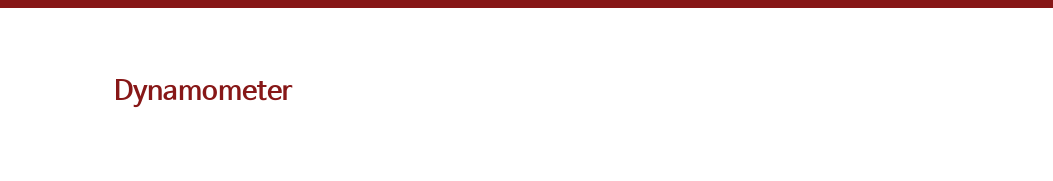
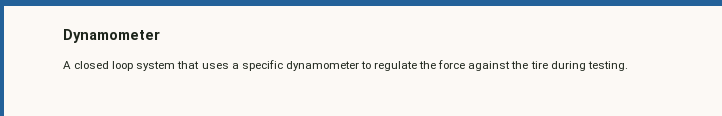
(293, 93) none -> [63,60,628,71] // A closed loop system that uses a specific dynamometer to regulate the force against the tire during testing.

